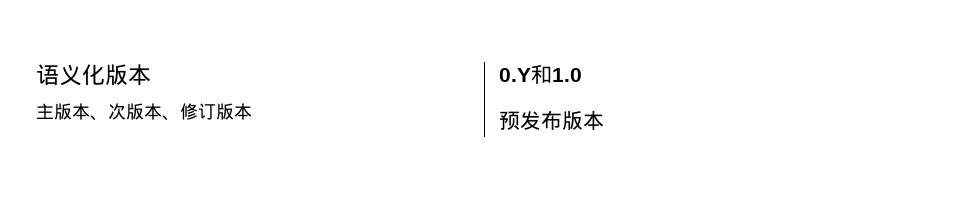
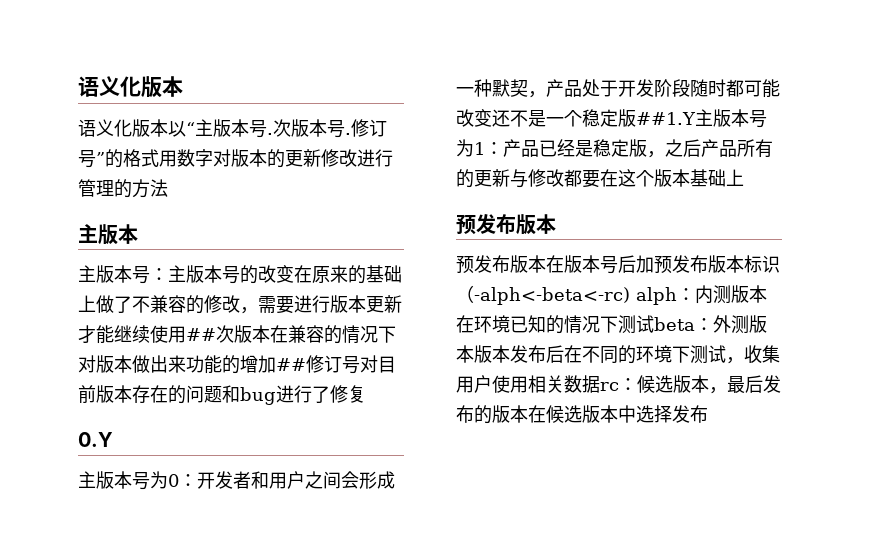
[36,103,252,121] [499,64,582,84] [499,110,604,130] 主版本、次版本、修订版本 // 0.Y和1.0 // 预发布版本 -> [78,119,387,138] [78,149,393,168] [78,179,168,198] [78,224,138,245] [78,265,402,284] [78,295,402,314] [78,325,396,344] [78,355,396,374] [78,385,366,405] [78,432,113,447] [78,471,395,490] [456,79,780,98] [456,109,767,128] [456,139,773,158] [456,169,744,188] [456,214,556,235] [456,255,780,274] [456,285,767,305] [456,315,767,334] [456,345,780,364] [456,375,781,394] [456,405,708,424] 语义化版本以“主版本号.次版本号.修订号”的格式用数字对版本的更新修改进行管理的方法 // 主版本 // 主版本号：主版本号的改变在原来的基础上做了不兼容的修改，需要进行版本更新才能继续使用##次版本在兼容的情况下对版本做出来功能的增加##修订号对目前版本存在的问题和bug进行了修复 // 0.Y // 主版本号为0：开发者和用户之间会形成一种默契，产品处于开发阶段随时都可能改变还不是一个稳定版##1.Y主版本号为1：产品已经是稳定版，之后产品所有的更新与修改都要在这个版本基础上 // 预发布版本 // 预发布版本在版本号后加预发布版本标识（-alph<-beta<-rc) alph：内测版本在环境已知的情况下测试beta：外测版本版本发布后在不同的环境下测试，收集用户使用相关数据rc：候选版本，最后发布的版本在候选版本中选择发布

